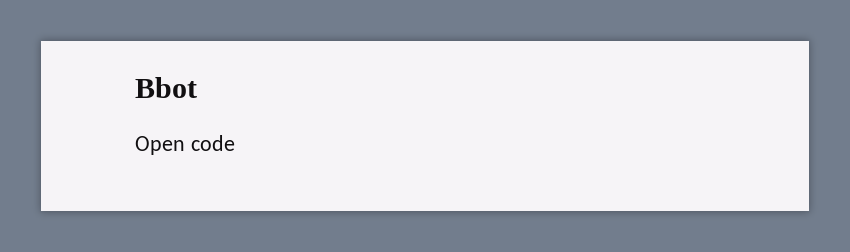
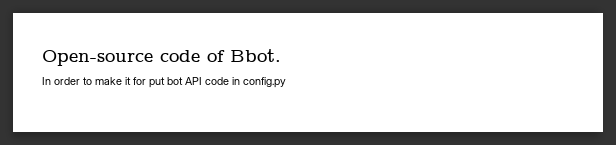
[135,77,197,98] [135,135,235,155] Bbot // Open code -> [42,49,281,66] [42,77,286,88] Open-source code of Bbot. // In order to make it for put bot API code in config.py

